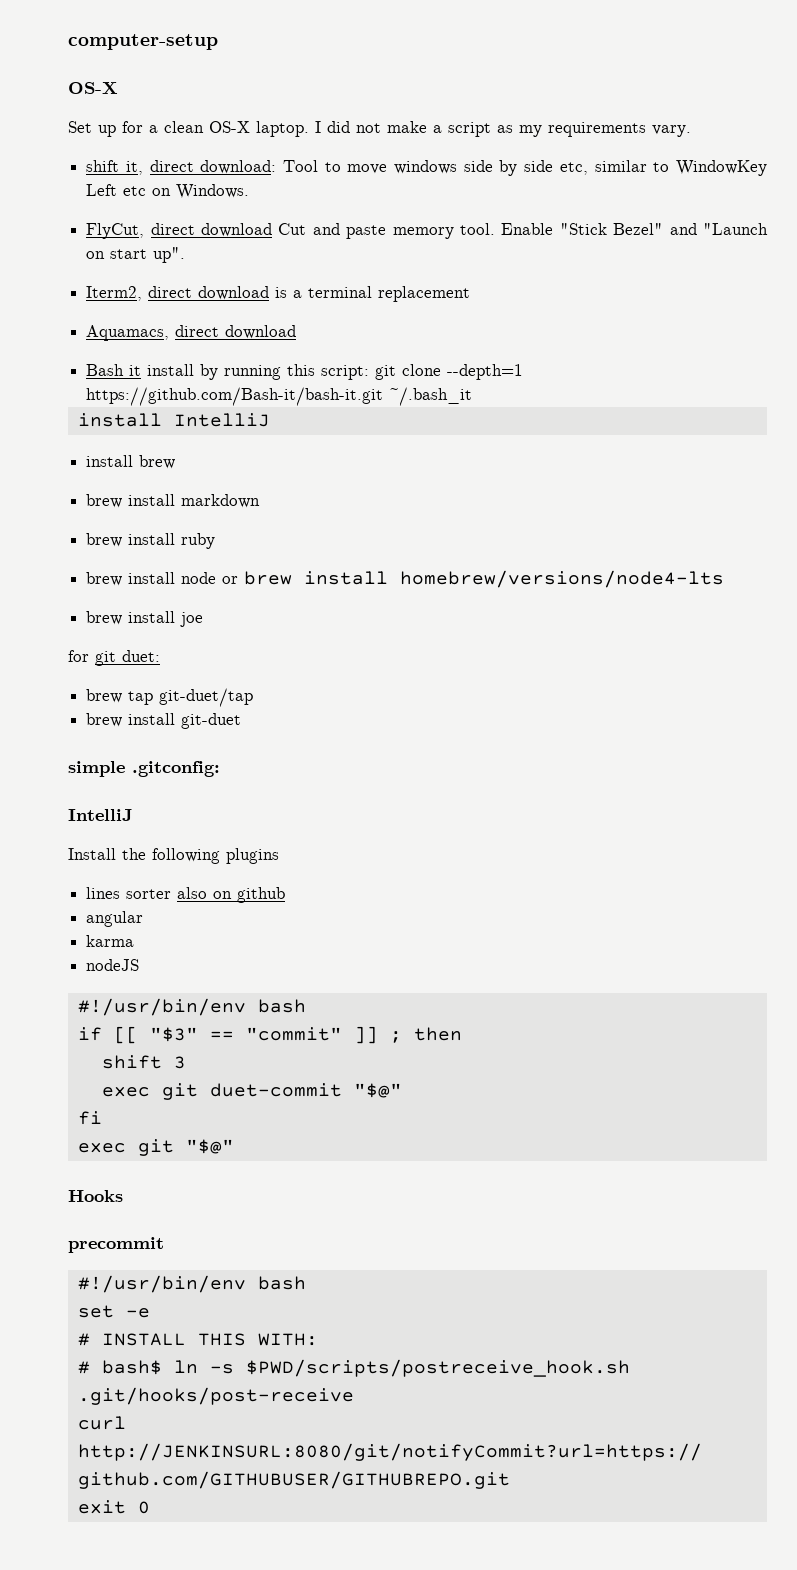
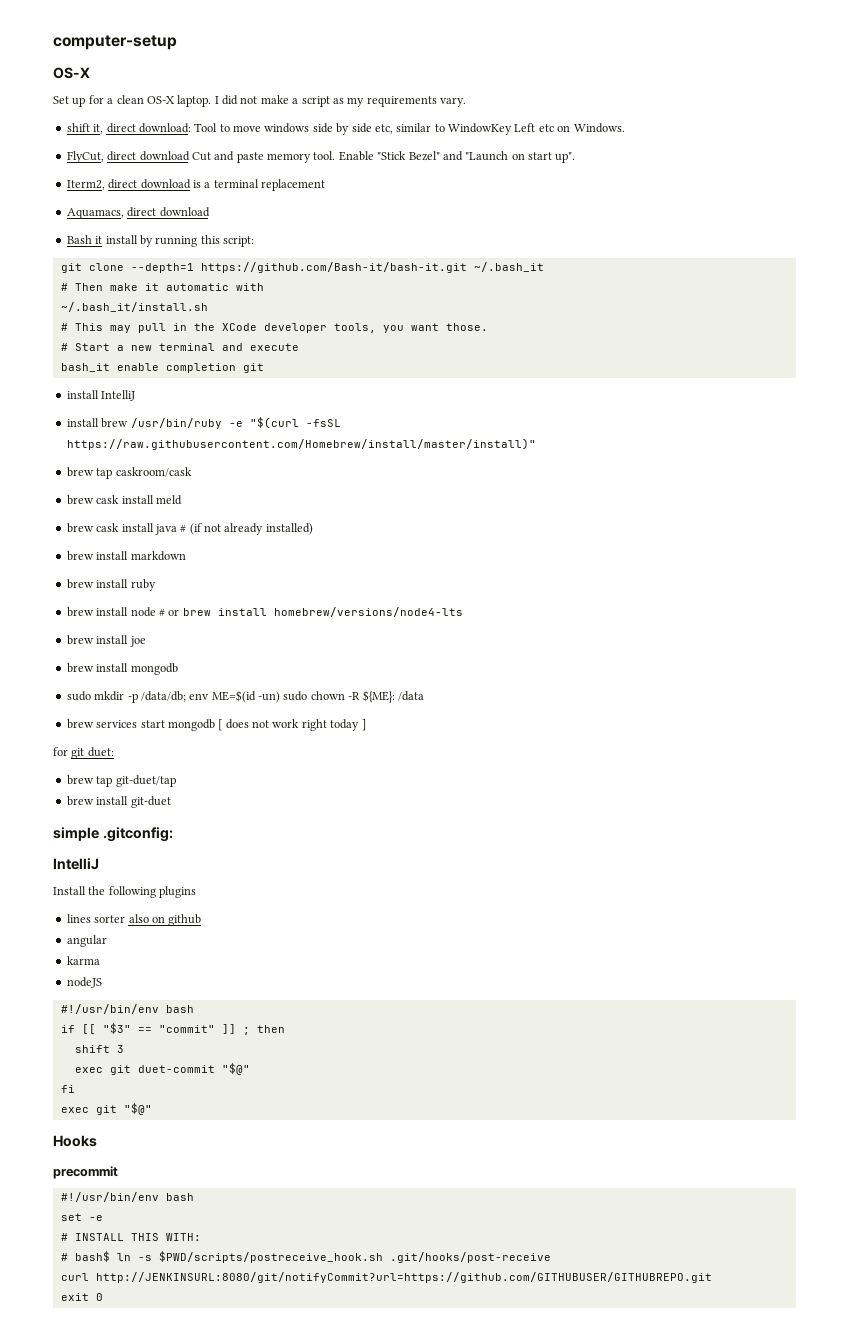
(370, 372) none -> (254, 241) //
[77,413,270,427] [86,455,176,469] install IntelliJ // install brew -> [60,283,264,291] [60,302,208,312] [60,323,488,333] [60,343,299,351] [60,363,264,373] [66,390,136,401] [66,417,341,429] [66,438,536,450] [66,467,192,479] [66,495,182,505] [66,523,313,535] # Then make it automatic with // ~/.bash_it/install.sh // # This may pull in the XCode developer tools, you want those. // # Start a new terminal and execute // bash_it enable completion git // install IntelliJ // install brew /usr/bin/ruby -e "$(curl -fsSL https://raw.githubusercontent.com/Homebrew/install/master/install)" // brew tap caskroom/cask // brew cask install meld // brew cask install java # (if not already installed)
(217, 578) none -> [158,608,165,616] #
(204, 619) none -> [66,663,178,675] [66,690,424,703] [66,719,366,731] // brew install mongodb // sudo mkdir -p /data/db; env ME=$(id -un) sudo chown -R ${ME}: /data // brew services start mongodb [ does not work right today ]

